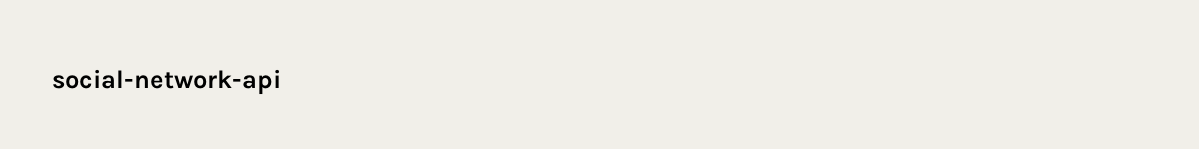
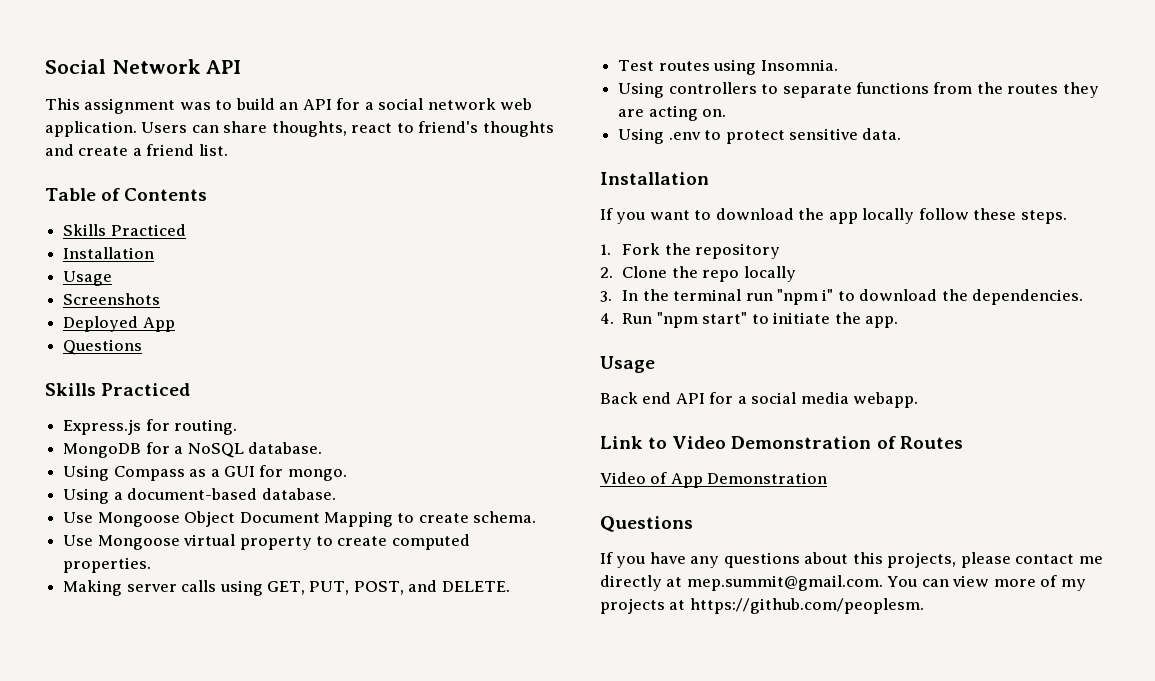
[52,69,281,95] social-network-api -> [45,59,242,74] [45,98,533,114] [45,121,554,137] [45,144,228,156] [45,188,208,201] [63,224,186,236] [63,247,155,259] [63,271,113,286] [63,293,161,305] [63,316,175,332] [63,339,143,355] [45,383,191,396] [63,419,238,435] [63,442,322,458] [63,465,347,481] [63,488,336,504] [63,511,537,527] [63,534,470,550] [63,557,152,573] [63,580,510,596] [618,59,838,75] [618,82,1099,98] [618,105,727,121] [618,128,902,144] [600,172,709,185] [600,208,1067,224] [600,243,781,259] [600,266,796,282] [600,289,1084,305] [600,312,898,328] [600,356,655,373] [600,392,919,408] [600,436,963,449] [600,472,828,488] [600,516,693,532] [600,552,1103,568] [600,575,1086,591] [600,598,924,614] Social Network API // This assignment was to build an API for a social network web application. Users can share thoughts, react to friend's thoughts and create a friend list. // Table of Contents // Skills Practiced // Installation // Usage // Screenshots // Deployed App // Questions // Skills Practiced // Express.js for routing. // MongoDB for a NoSQL database. // Using Compass as a GUI for mongo. // Using a document-based database. // Use Mongoose Object Document Mapping to create schema. // Use Mongoose virtual property to create computed properties. // Making server calls using GET, PUT, POST, and DELETE. // Test routes using Insomnia. // Using controllers to separate functions from the routes they are acting on. // Using .env to protect sensitive data. // Installation // If you want to download the app locally follow these steps. // 1. Fork the repository // 2. Clone the repo locally // 3. In the terminal run "npm i" to download the dependencies. // 4. Run "npm start" to initiate the app. // Usage // Back end API for a social media webapp. // Link to Video Demonstration of Routes // Video of App Demonstration // Questions // If you have any questions about this projects, please contact me directly at mep.summit@gmail.com. You can view more of my projects at https://github.com/peoplesm.

